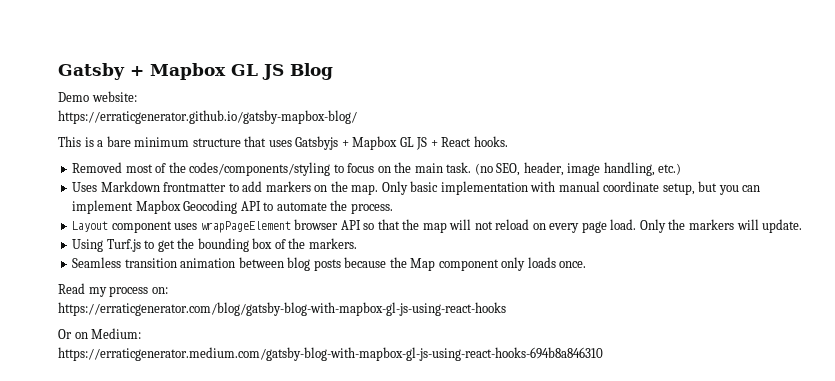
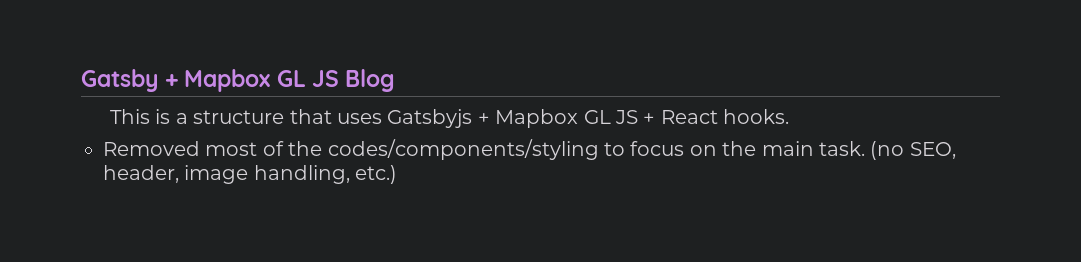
[58,91,137,102] [58,110,357,124] // Demo website: // https://erraticgenerator.github.io/gatsby-mapbox-blog/ -> (396, 80) none
[106,136,190,147] bare minimum -> (188, 118) none
[72,181,761,195] [72,200,393,214] [72,219,803,233] [72,238,357,252] [72,257,587,271] [58,283,168,297] [58,302,506,316] [58,328,142,339] [58,347,603,361] // Uses Markdown frontmatter to add markers on the map. Only basic implementation with manual coordinate setup, but you can implement Mapbox Geocoding API to automate the process. // Layout component uses wrapPageElement browser API so that the map will not reload on every page load. Only the markers will update. // Using Turf.js to get the bounding box of the markers. // Seamless transition animation between blog posts because the Map component only loads once. // Read my process on: // https://erraticgenerator.com/blog/gatsby-blog-with-mapbox-gl-js-using-react-hooks // Or on Medium: // https://erraticgenerator.medium.com/gatsby-blog-with-mapbox-gl-js-using-react-hooks-694b8a846310 -> (398, 174) none

